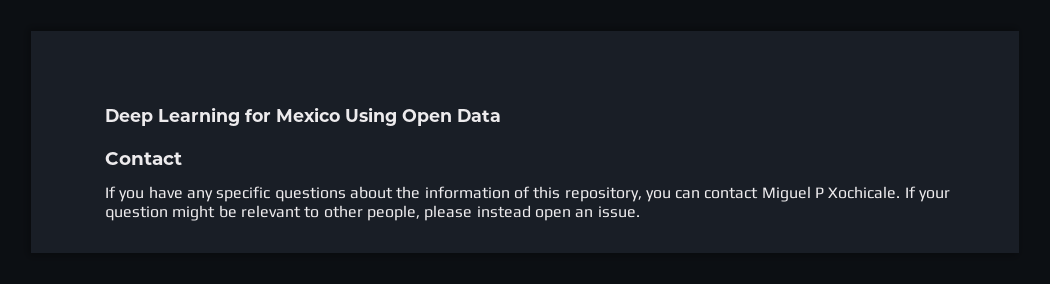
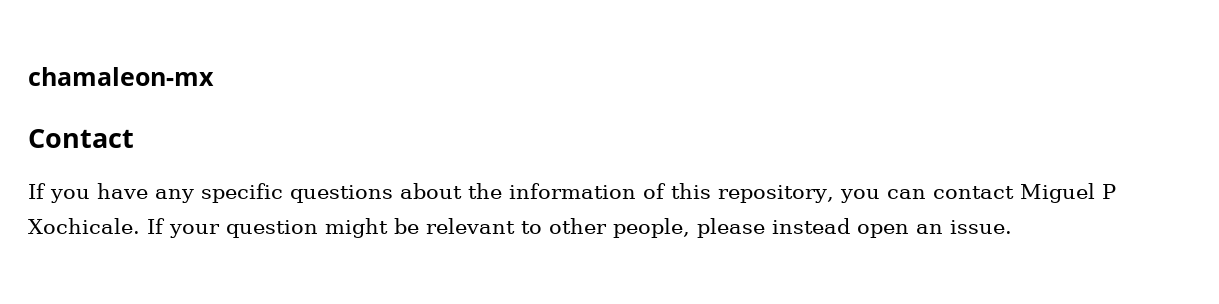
[105,107,501,126] Deep Learning for Mexico Using Open Data -> [28,67,214,86] chamaleon-mx

